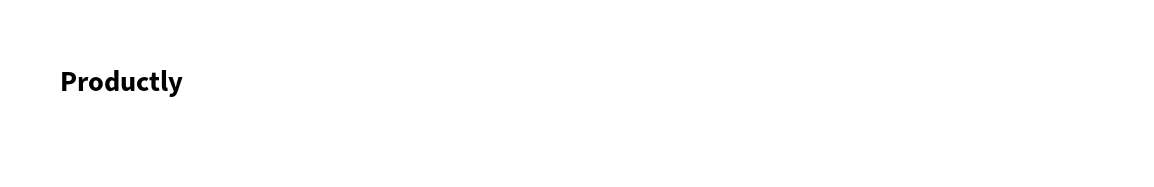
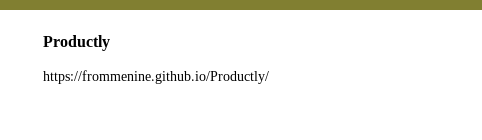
(183, 83) none -> [43,70,269,84] // https://frommenine.github.io/Productly/

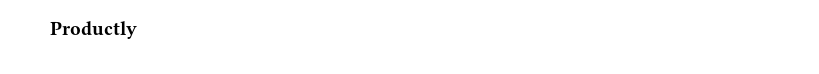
[43,70,269,84] // https://frommenine.github.io/Productly/ -> (137, 30) none

